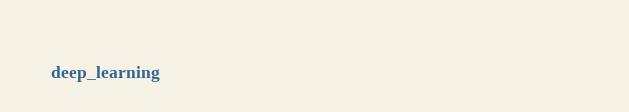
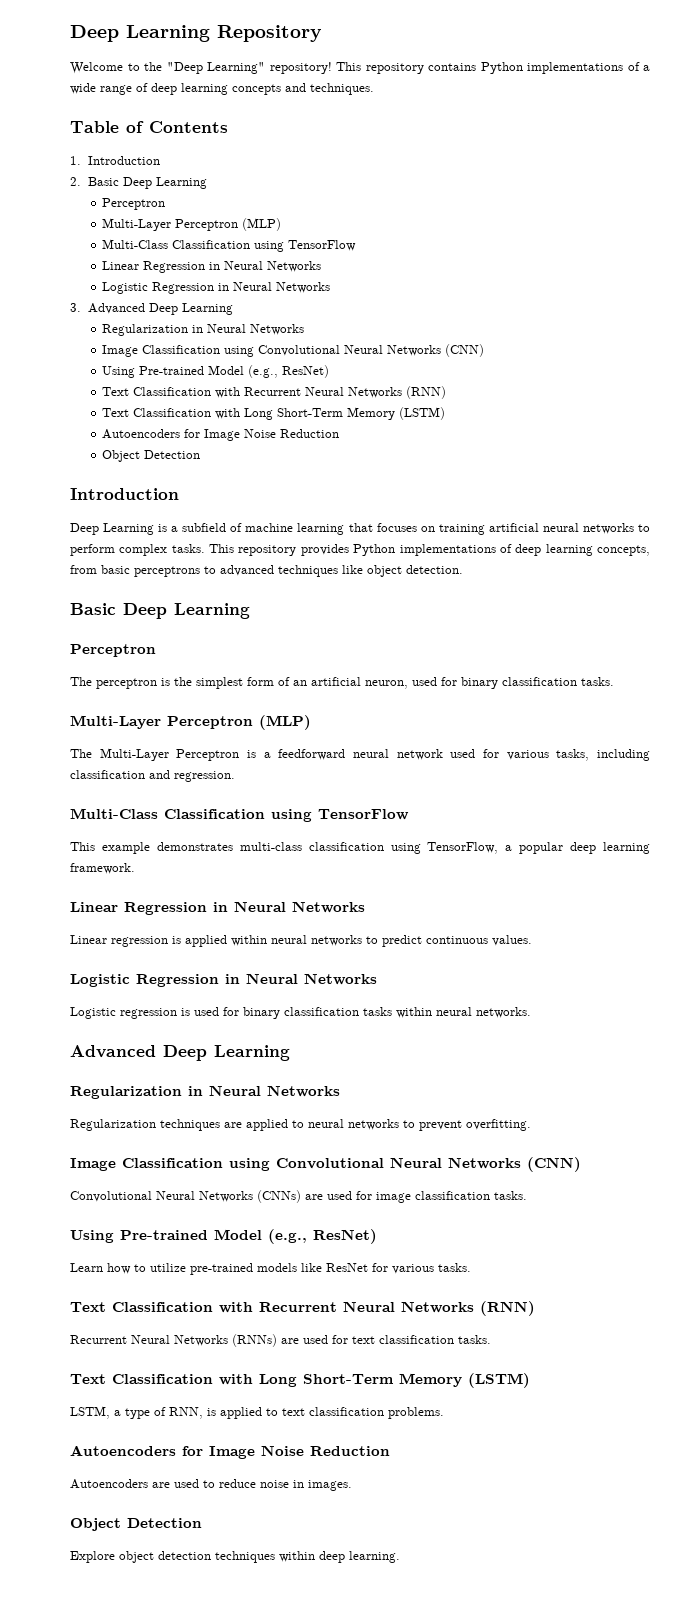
[51,66,160,82] deep_learning -> [70,25,322,42] [70,62,650,74] [70,83,374,95] [70,121,228,133] [70,156,160,165] [70,177,207,189] [102,198,166,210] [102,218,282,231] [102,239,357,252] [102,261,322,273] [102,282,331,294] [70,303,233,315] [102,324,305,336] [102,344,485,357] [102,365,330,378] [102,386,447,399] [102,407,446,420] [102,429,340,441] [102,450,201,462] [70,488,179,500] [70,523,650,535] [70,544,651,556] [70,565,463,577] [70,603,250,619] [70,644,156,657] [70,677,614,689] [70,715,311,730] [70,748,650,761] [70,770,235,782] [70,808,409,822] [70,842,650,854] [70,863,135,874] [70,901,365,915] [70,935,532,947] [70,973,377,987] [70,1007,531,1019] [70,1045,290,1061] [70,1085,340,1099] [70,1119,531,1131] [70,1157,581,1172] [70,1190,527,1203] [70,1229,377,1244] [70,1263,471,1275] [70,1301,535,1316] [70,1334,491,1347] [70,1373,530,1388] [70,1406,444,1419] [70,1445,390,1459] [70,1479,352,1491] [70,1518,202,1531] [70,1551,400,1563] Deep Learning Repository // Welcome to the "Deep Learning" repository! This repository contains Python implementations of a wide range of deep learning concepts and techniques. // Table of Contents // 1. Introduction // 2. Basic Deep Learning // Perceptron // Multi-Layer Perceptron (MLP) // Multi-Class Classification using TensorFlow // Linear Regression in Neural Networks // Logistic Regression in Neural Networks // 3. Advanced Deep Learning // Regularization in Neural Networks // Image Classification using Convolutional Neural Networks (CNN) // Using Pre-trained Model (e.g., ResNet) // Text Classification with Recurrent Neural Networks (RNN) // Text Classification with Long Short-Term Memory (LSTM) // Autoencoders for Image Noise Reduction // Object Detection // Introduction // Deep Learning is a subfield of machine learning that focuses on training artificial neural networks to perform complex tasks. This repository provides Python implementations of deep learning concepts, from basic perceptrons to advanced techniques like object detection. // Basic Deep Learning // Perceptron // The perceptron is the simplest form of an artificial neuron, used for binary classification tasks. // Multi-Layer Perceptron (MLP) // The Multi-Layer Perceptron is a feedforward neural network used for various tasks, including classification and regression. // Multi-Class Classification using TensorFlow // This example demonstrates multi-class classification using TensorFlow, a popular deep learning framework. // Linear Regression in Neural Networks // Linear regression is applied within neural networks to predict continuous values. // Logistic Regression in Neural Networks // Logistic regression is used for binary classification tasks within neural networks. // Advanced Deep Learning // Regularization in Neural Networks // Regularization techniques are applied to neural networks to prevent overfitting. // Image Classification using Convolutional Neural Networks (CNN) // Convolutional Neural Networks (CNNs) are used for image classification tasks. // Using Pre-trained Model (e.g., ResNet) // Learn how to utilize pre-trained models like ResNet for various tasks. // Text Classification with Recurrent Neural Networks (RNN) // Recurrent Neural Networks (RNNs) are used for text classification tasks. // Text Classification with Long Short-Term Memory (LSTM) // LSTM, a type of RNN, is applied to text classification problems. // Autoencoders for Image Noise Reduction // Autoencoders are used to reduce noise in images. // Object Detection // Explore object detection techniques within deep learning.

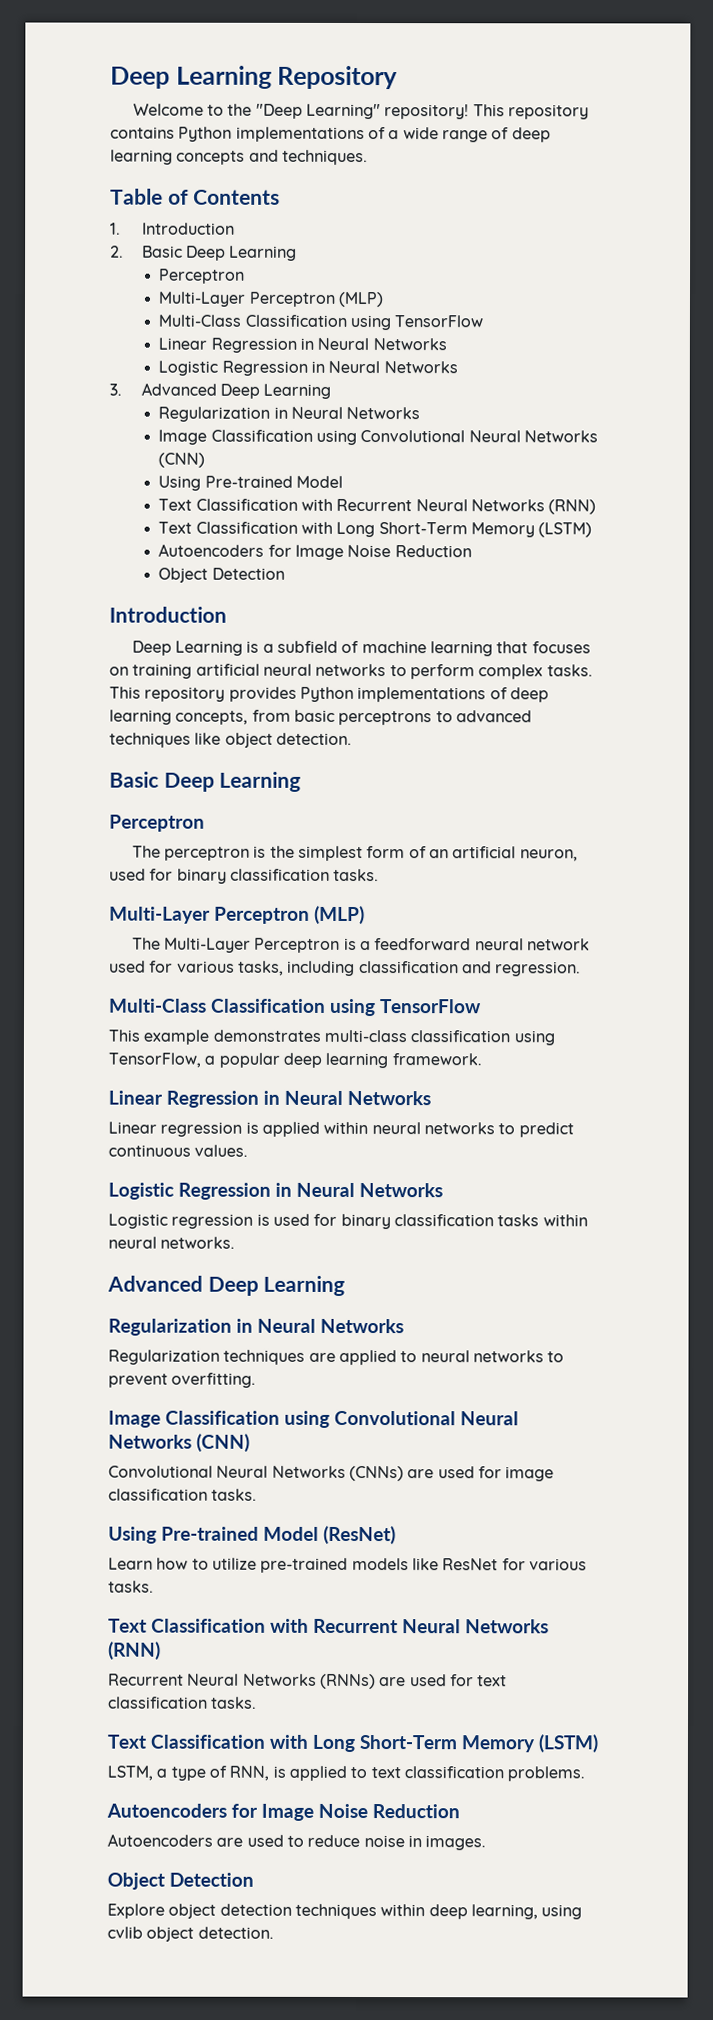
[248,365,330,378] (e.g., ResNet) -> (343, 481) none
[268,1229,377,1244] (e.g., ResNet) -> [323,1525,396,1545] (ResNet)
[349,1551,400,1563] learning. -> [470,1904,583,1920] [107,1926,274,1942] learning, using cvlib object detection.

